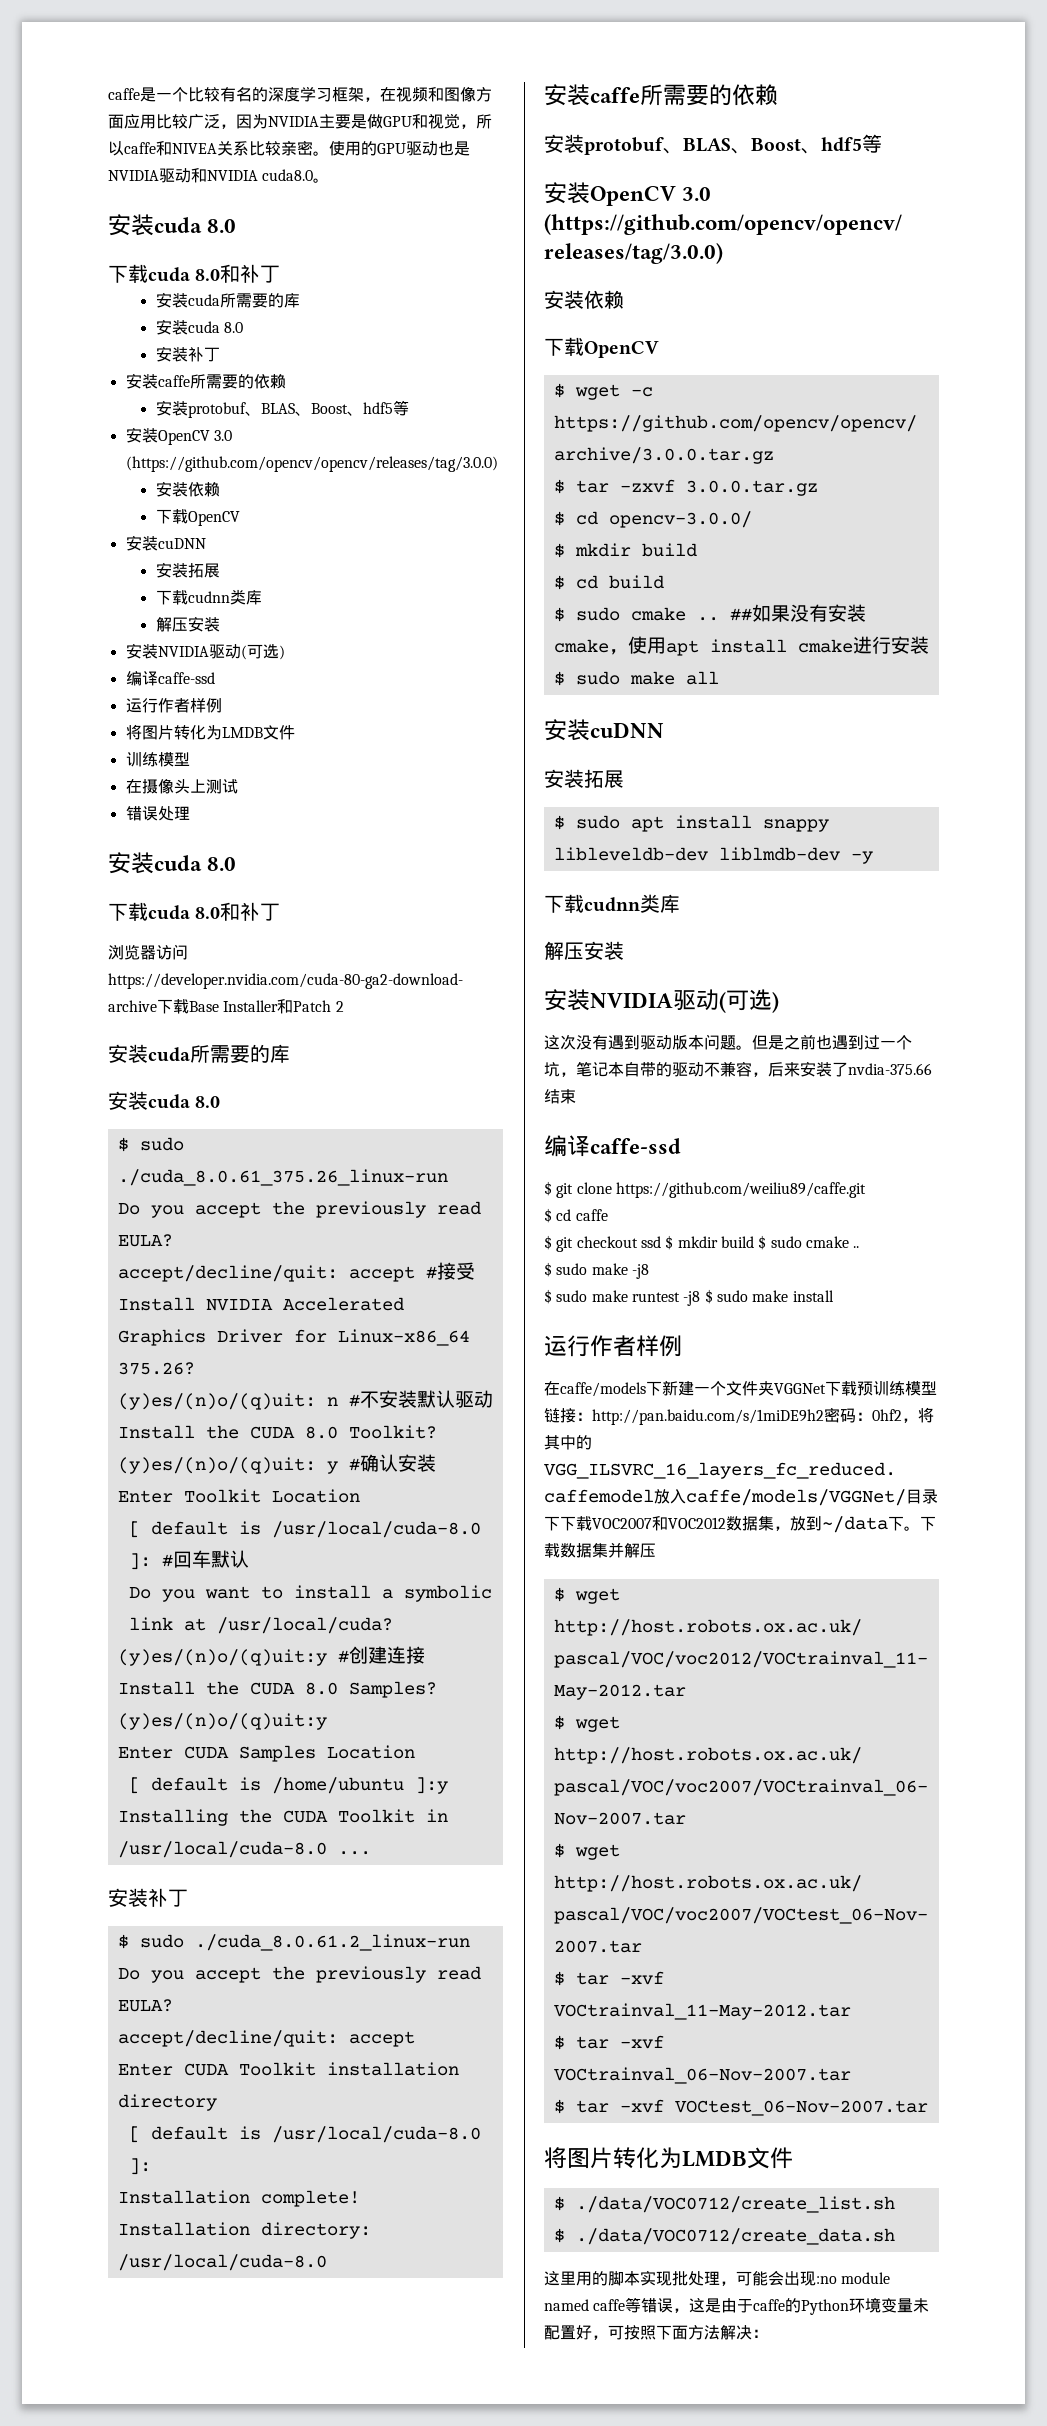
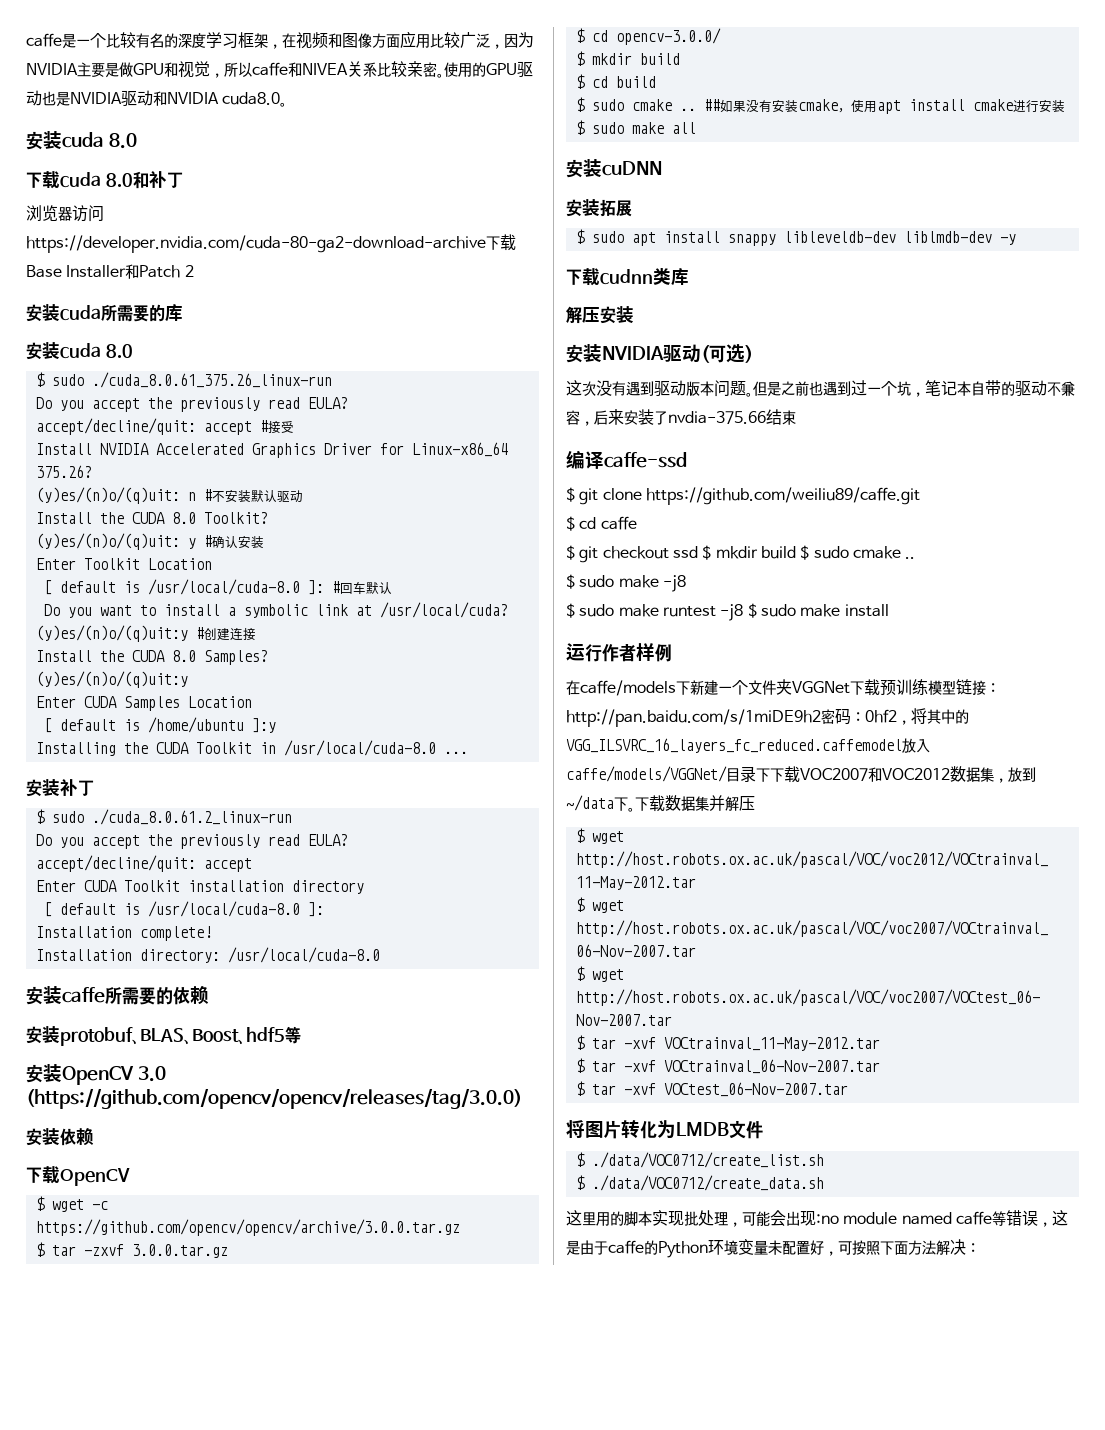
[155,292,300,308] [155,319,243,335] [155,346,220,362] [125,373,286,389] [155,400,409,418] [125,427,232,445] [125,456,498,472] [155,481,220,497] [155,509,240,526] [125,535,206,551] [155,562,220,578] [155,589,262,605] [155,616,220,632] [125,643,285,660] [125,671,215,686] [125,698,222,713] [125,724,295,740] [125,752,190,767] [125,779,238,794] [125,806,190,821] [108,852,237,874] [108,902,281,921] // 安装cuda所需要的库 // 安装cuda 8.0 // 安装补丁 // 安装caffe所需要的依赖 // 安装protobuf、BLAS、Boost、hdf5等 // 安装OpenCV 3.0 (https://github.com/opencv/opencv/releases/tag/3.0.0) // 安装依赖 // 下载OpenCV // 安装cuDNN // 安装拓展 // 下载cudnn类库 // 解压安装 // 安装NVIDIA驱动(可选) // 编译caffe-ssd // 运行作者样例 // 将图片转化为LMDB文件 // 训练模型 // 在摄像头上测试 // 错误处理 // 安装cuda 8.0 // 下载cuda 8.0和补丁 -> (183, 180) none

